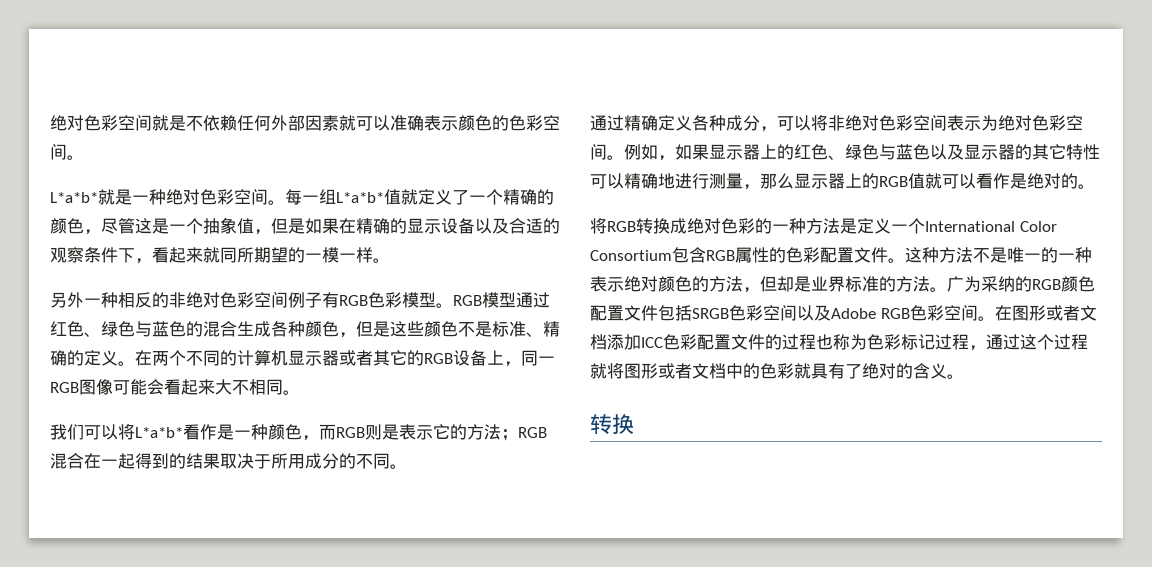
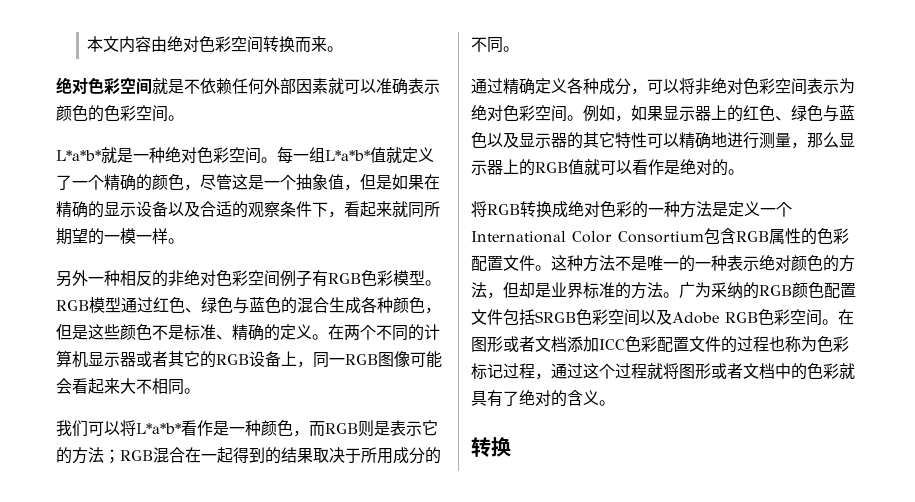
(50, 123) none -> [87,36,344,53] 本文内容由绝对色彩空间转换而来。 //

